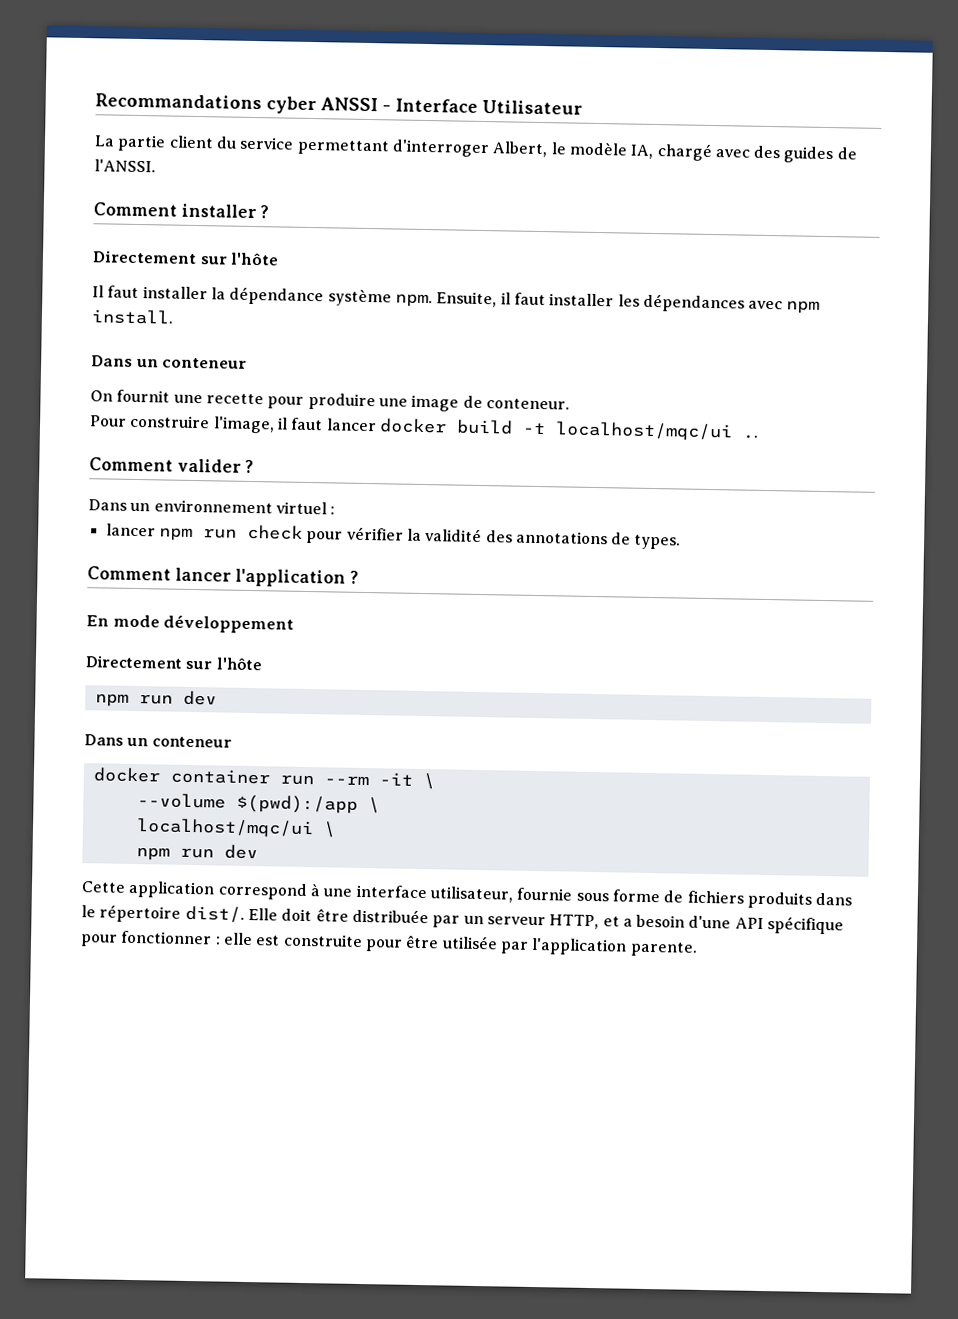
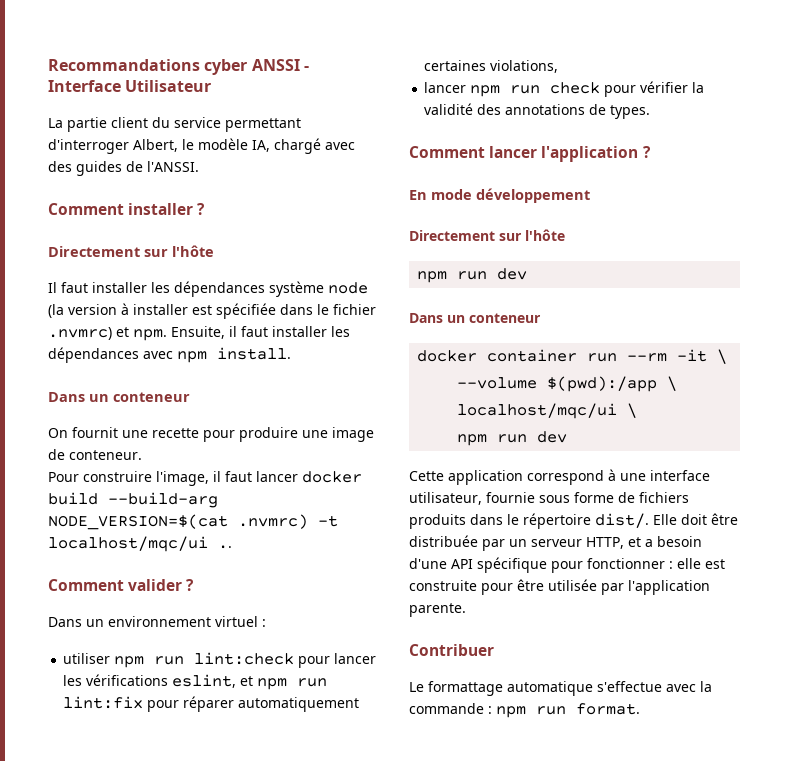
[210,286,392,307] la dépendance système -> [151,281,368,297] [48,303,376,319] [48,327,129,340] les dépendances système node (la version à installer est spécifiée dans le fichier .nvmrc) et
(513, 427) none -> [108,492,218,508] [48,514,308,530] --build-arg NODE_VERSION=$(cat .nvmrc)
(336, 510) none -> [63,652,377,668] [63,674,328,690] [63,696,360,712] [424,60,559,73] // utiliser npm run lint:check pour lancer les vérifications eslint, et npm run lint:fix pour réparer automatiquement certaines violations,
(698, 949) none -> [409,644,494,656] [409,681,712,696] [409,703,640,718] // Contribuer // Le formattage automatique s'effectue avec la commande : npm run format.

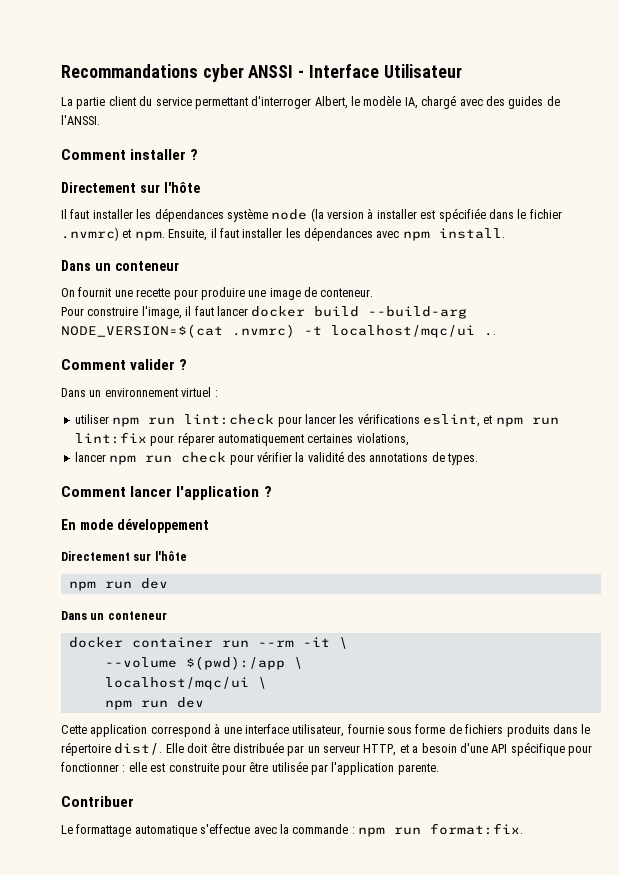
[576,703,640,715] format. -> [430,823,523,835] format:fix.

